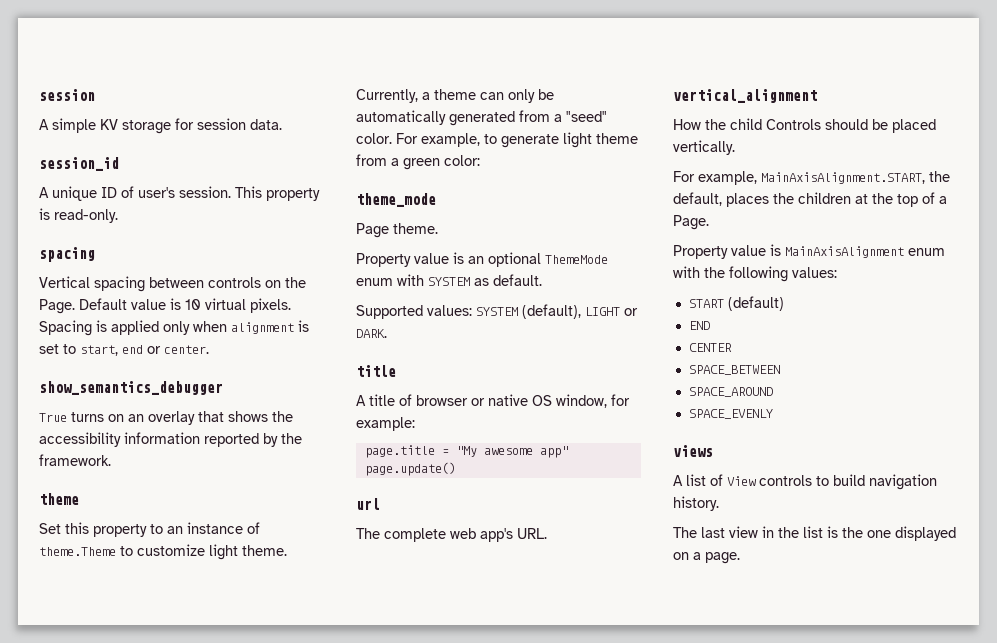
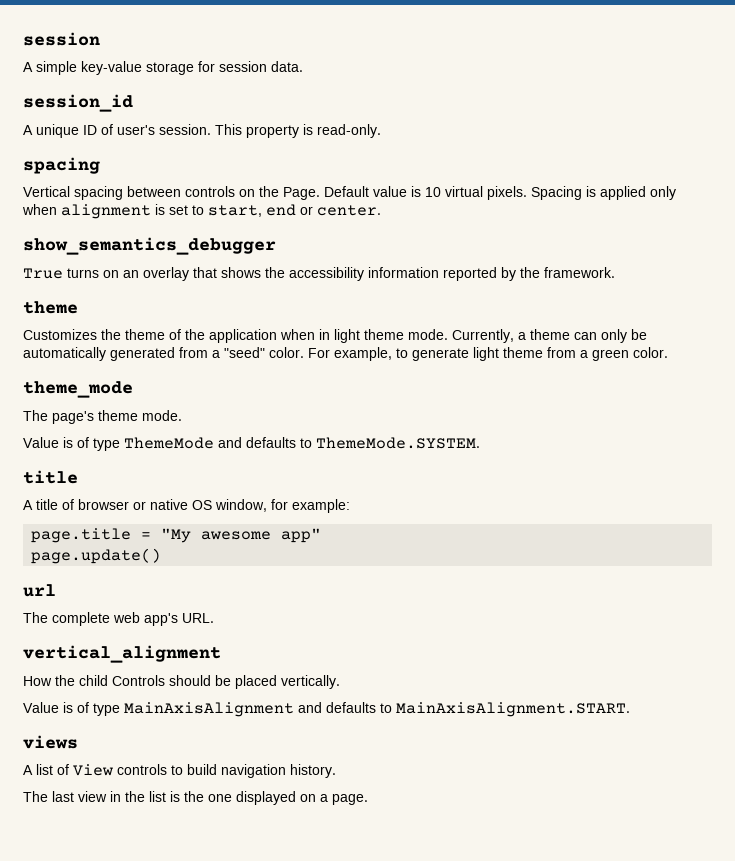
[100,119,118,130] KV -> [81,61,142,75] key-value
[39,522,260,537] [39,544,287,560] Set this property to an instance of theme.Theme to customize light theme. -> [23,329,448,343] Customizes the theme of the application when in light theme mode.
[444,155,480,166] color: -> [633,347,668,358] color.
[356,223,438,238] [356,252,608,267] [356,274,542,286] [356,304,638,319] [356,329,387,338] Page theme. // Property value is an optional ThemeMode enum with SYSTEM as default. // Supported values: SYSTEM (default), LIGHT or DARK. -> [23,410,182,424] [23,437,480,451] The page's theme mode. // Value is of type ThemeMode and defaults to ThemeMode.SYSTEM.
[673,171,950,185] [673,192,947,207] [673,215,709,230] [673,244,945,259] [673,266,837,282] [688,296,784,311] [688,321,710,330] [688,343,732,352] [688,365,780,375] [688,387,773,397] [688,409,773,419] For example, MainAxisAlignment.START, the default, places the children at the top of a Page. // Property value is MainAxisAlignment enum with the following values: // START (default) // END // CENTER // SPACE_BETWEEN // SPACE_AROUND // SPACE_EVENLY -> [23,702,630,717] Value is of type MainAxisAlignment and defaults to MainAxisAlignment.START.

